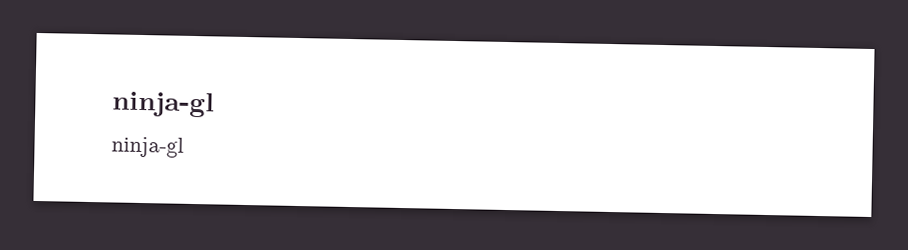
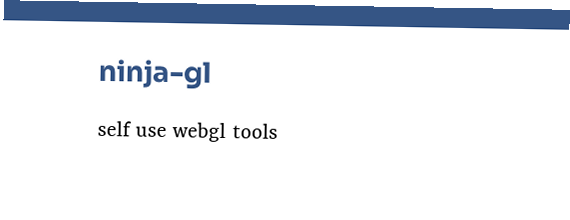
[111,136,184,158] ninja-gl -> [97,120,278,143] self use webgl tools

